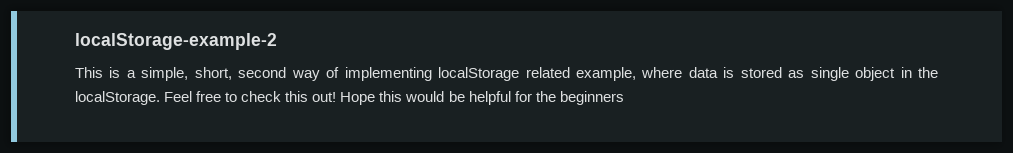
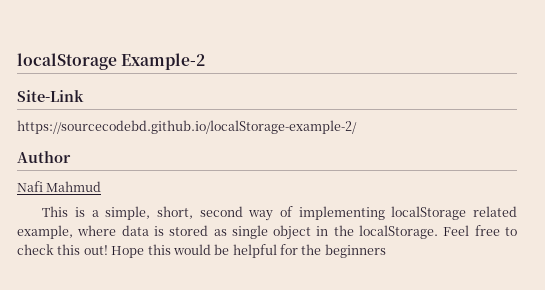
[75,33,277,50] localStorage-example-2 -> [17,53,206,70] [17,90,84,102] [17,120,357,134] [17,151,71,163] [17,181,102,192] localStorage Example-2 // Site-Link // https://sourcecodebd.github.io/localStorage-example-2/ // Author // Nafi Mahmud

